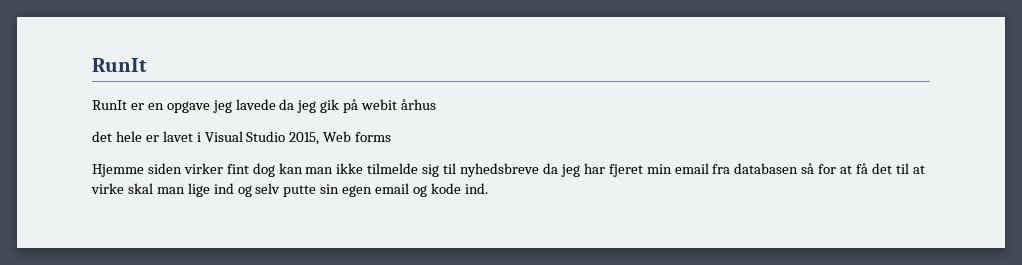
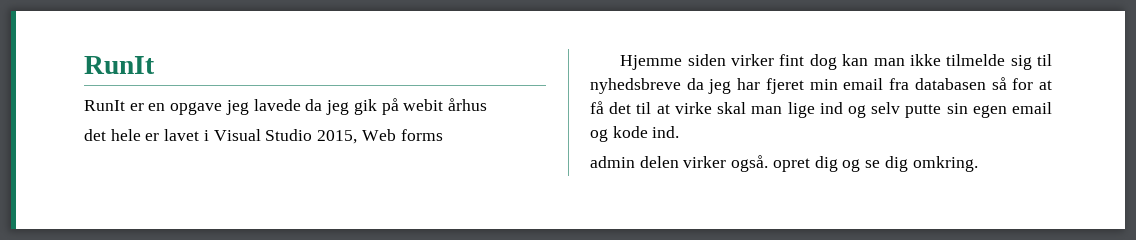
(488, 188) none -> [590,155,978,172] // admin delen virker også. opret dig og se dig omkring.

